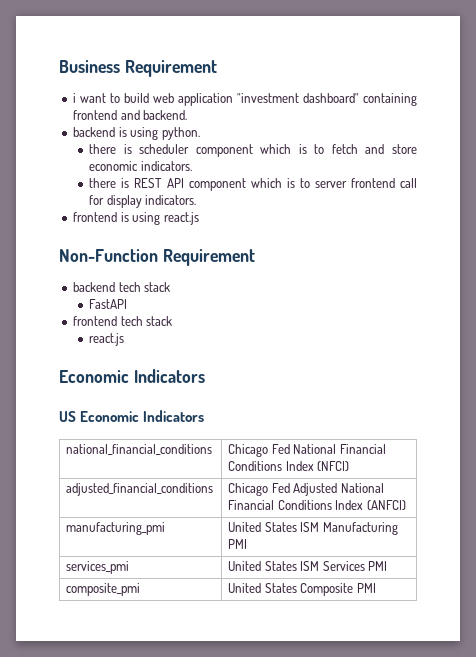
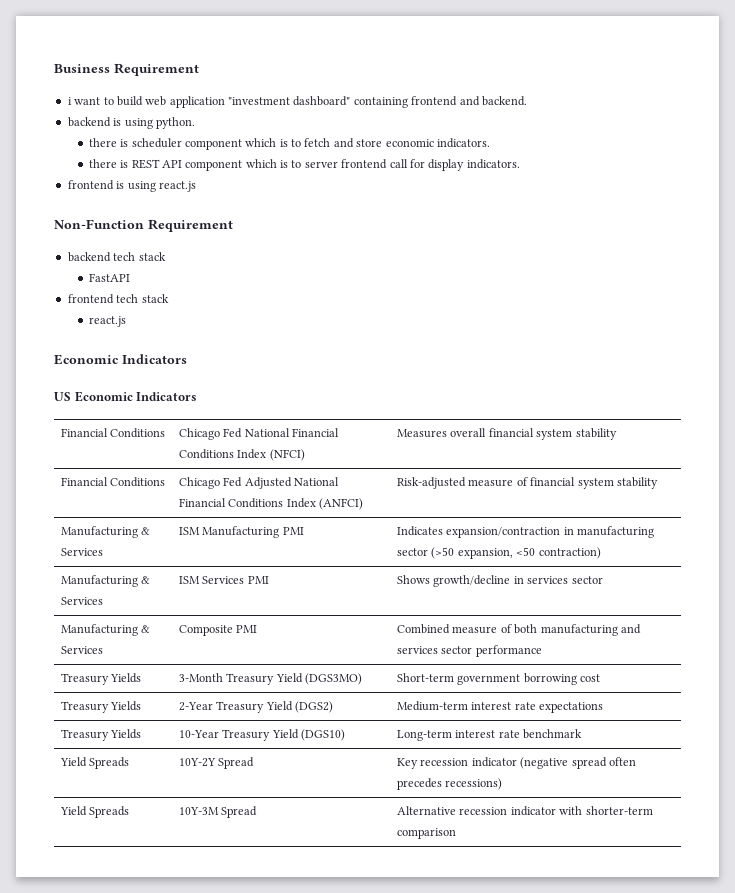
[66,444,213,455] national_financial_conditions -> [61,428,166,438] Financial Conditions
[66,483,214,496] // adjusted_financial_conditions -> [397,428,617,440] [61,477,166,487] | Measures overall financial system stability // Financial Conditions
[66,522,166,535] [228,522,398,535] [228,539,248,549] [66,561,130,574] [228,561,388,571] [66,583,141,596] [228,583,376,596] // manufacturing_pmi | United States ISM Manufacturing PMI // services_pmi | United States ISM Services PMI // composite_pmi | United States Composite PMI -> [397,477,658,489] [61,526,151,538] [61,548,104,556] [179,526,304,538] [397,526,655,538] [397,547,601,559] [61,575,151,587] [61,597,104,605] [179,576,269,584] [397,575,603,587] [61,624,151,636] [61,646,104,654] [179,625,258,636] [397,624,641,636] [397,645,542,657] [61,673,142,685] [179,673,363,685] [397,673,601,685] [61,701,142,713] [179,701,334,713] [397,701,604,713] [61,729,142,741] [179,729,346,741] [397,729,583,741] [60,757,130,769] [179,757,255,769] [397,757,636,769] [397,778,503,790] [60,806,130,818] [179,806,258,818] [397,806,653,816] [397,828,457,839] | Risk-adjusted measure of financial system stability // Manufacturing & Services | ISM Manufacturing PMI | Indicates expansion/contraction in manufacturing sector (>50 expansion, <50 contraction) // Manufacturing & Services | ISM Services PMI | Shows growth/decline in services sector // Manufacturing & Services | Composite PMI | Combined measure of both manufacturing and services sector performance // Treasury Yields | 3-Month Treasury Yield (DGS3MO) | Short-term government borrowing cost // Treasury Yields | 2-Year Treasury Yield (DGS2) | Medium-term interest rate expectations // Treasury Yields | 10-Year Treasury Yield (DGS10) | Long-term interest rate benchmark // Yield Spreads | 10Y-2Y Spread | Key recession indicator (negative spread often precedes recessions) // Yield Spreads | 10Y-3M Spread | Alternative recession indicator with shorter-term comparison

